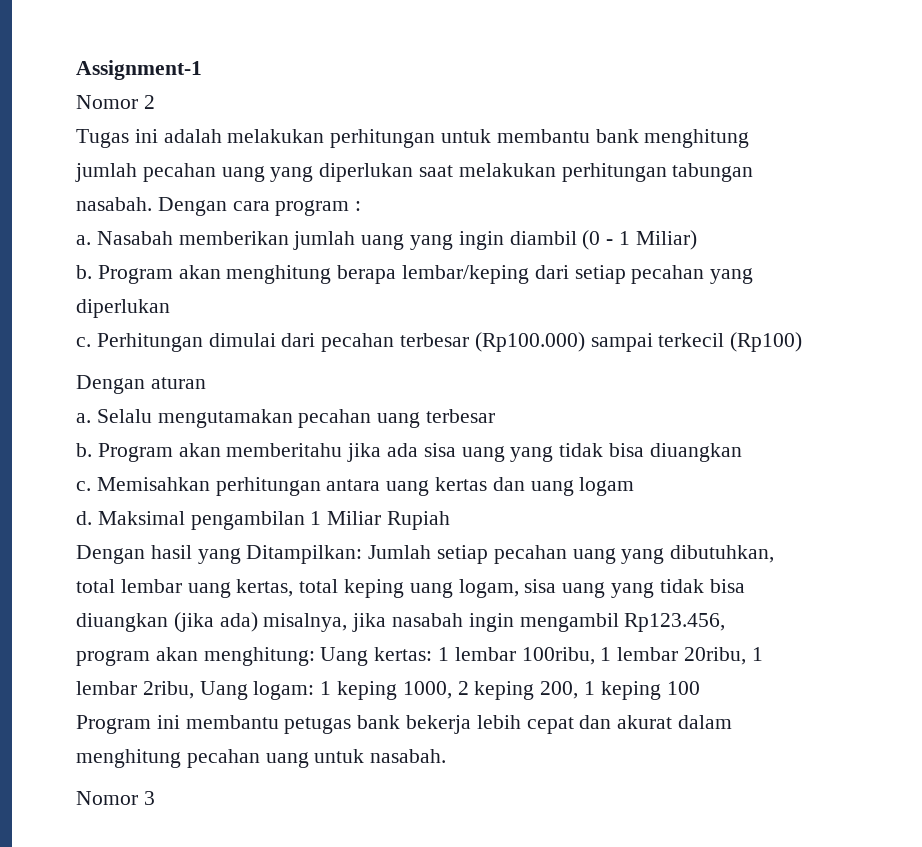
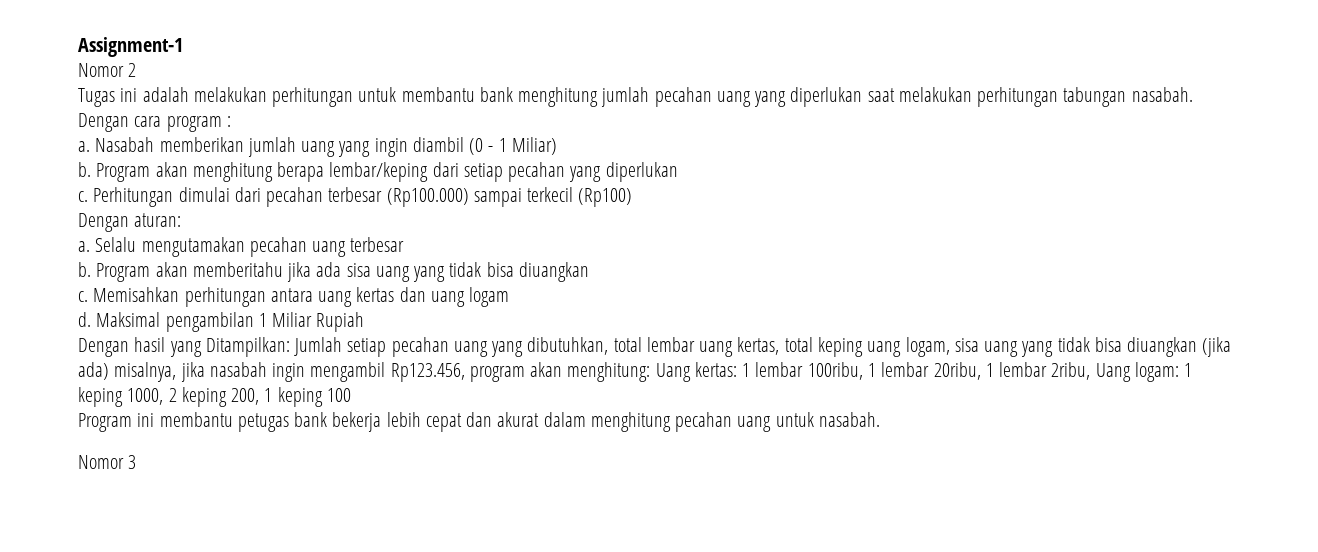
[150,377,206,389] aturan -> [134,213,182,227] aturan:

